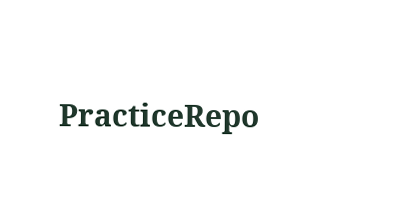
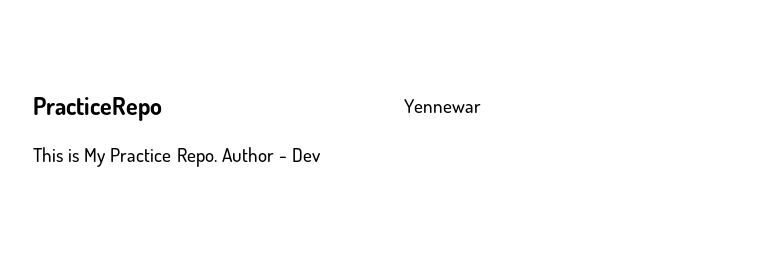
(260, 118) none -> [33,147,321,167] [404,99,481,113] // This is My Practice Repo. Author - Dev Yennewar

